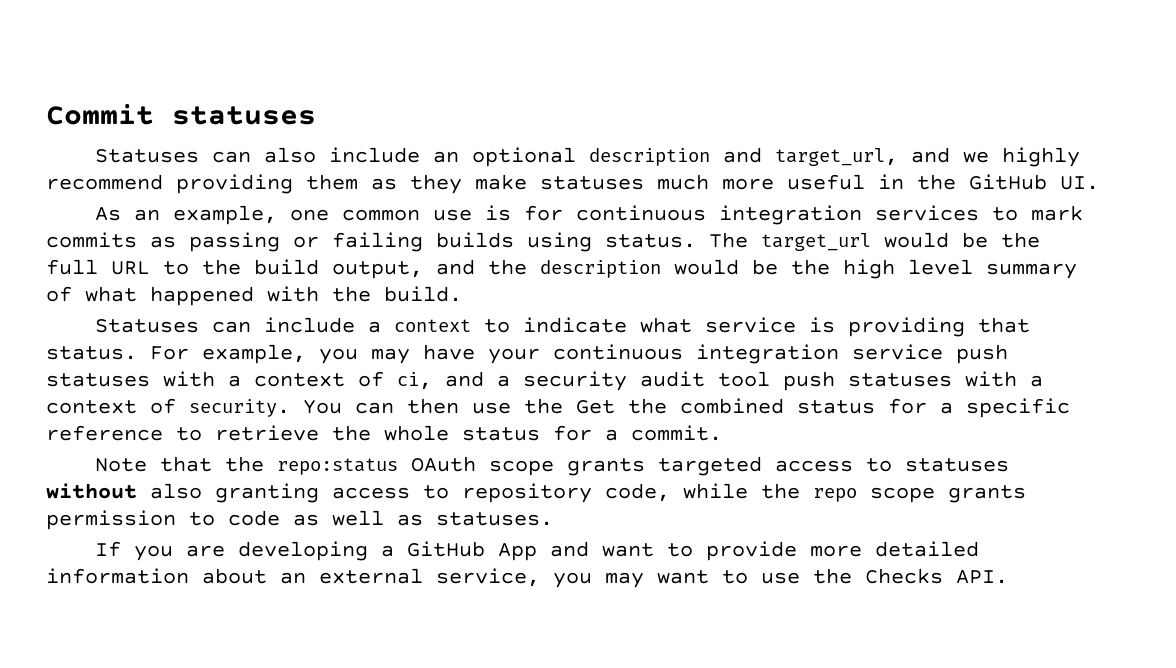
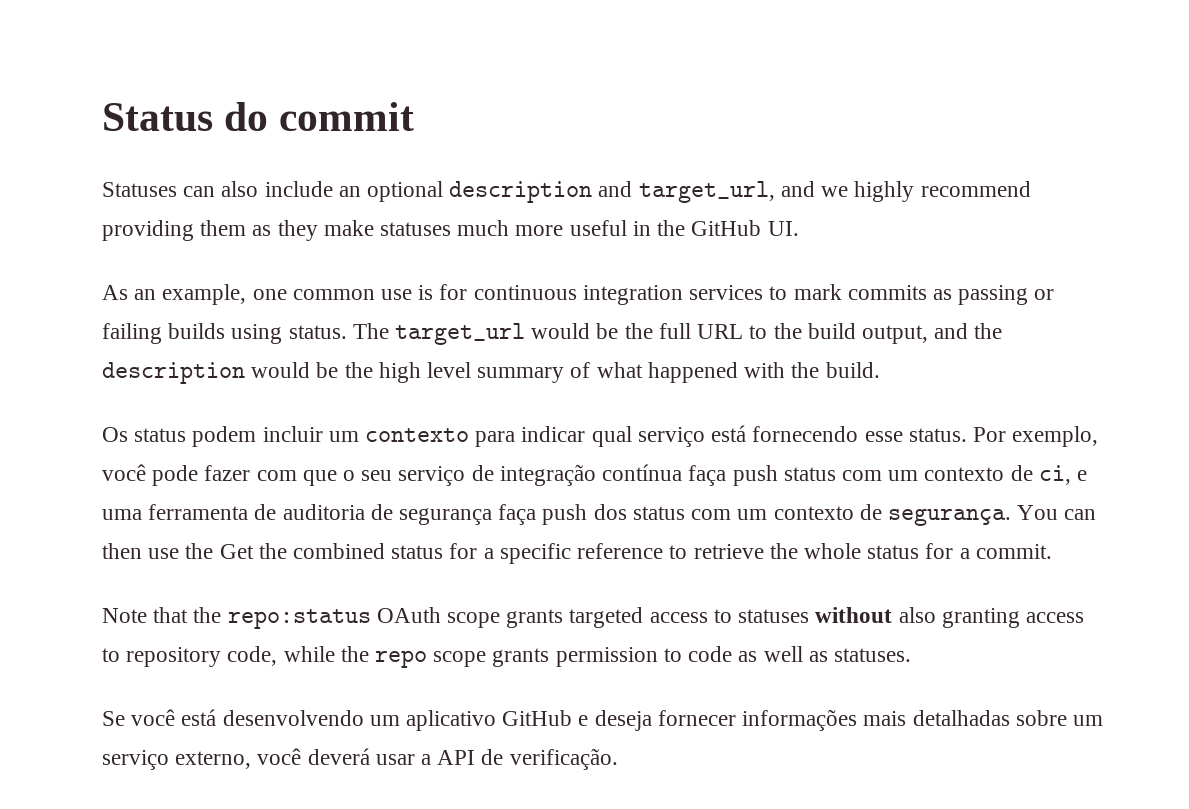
[46,104,316,125] Commit statuses -> [102,102,415,131] Status do commit
[95,317,1031,337] [46,344,1008,364] [46,371,1043,391] [46,398,290,417] Statuses can include a context to indicate what service is providing that status. For example, you may have your continuous integration service push statuses with a context of ci, and a security audit tool push statuses with a context of security. -> [102,425,1099,447] [102,464,1087,486] [102,504,1011,526] Os status podem incluir um contexto para indicar qual serviço está fornecendo esse status. Por exemplo, você pode fazer com que o seu serviço de integração contínua faça push status com um contexto de ci, e uma ferramenta de auditoria de segurança faça push dos status com um contexto de segurança.
[95,541,980,561] [46,568,1008,588] If you are developing a GitHub App and want to provide more detailed information about an external service, you may want to use the Checks API. -> [102,709,1103,731] [102,748,618,770] Se você está desenvolvendo um aplicativo GitHub e deseja fornecer informações mais detalhadas sobre um serviço externo, você deverá usar a API de verificação.

